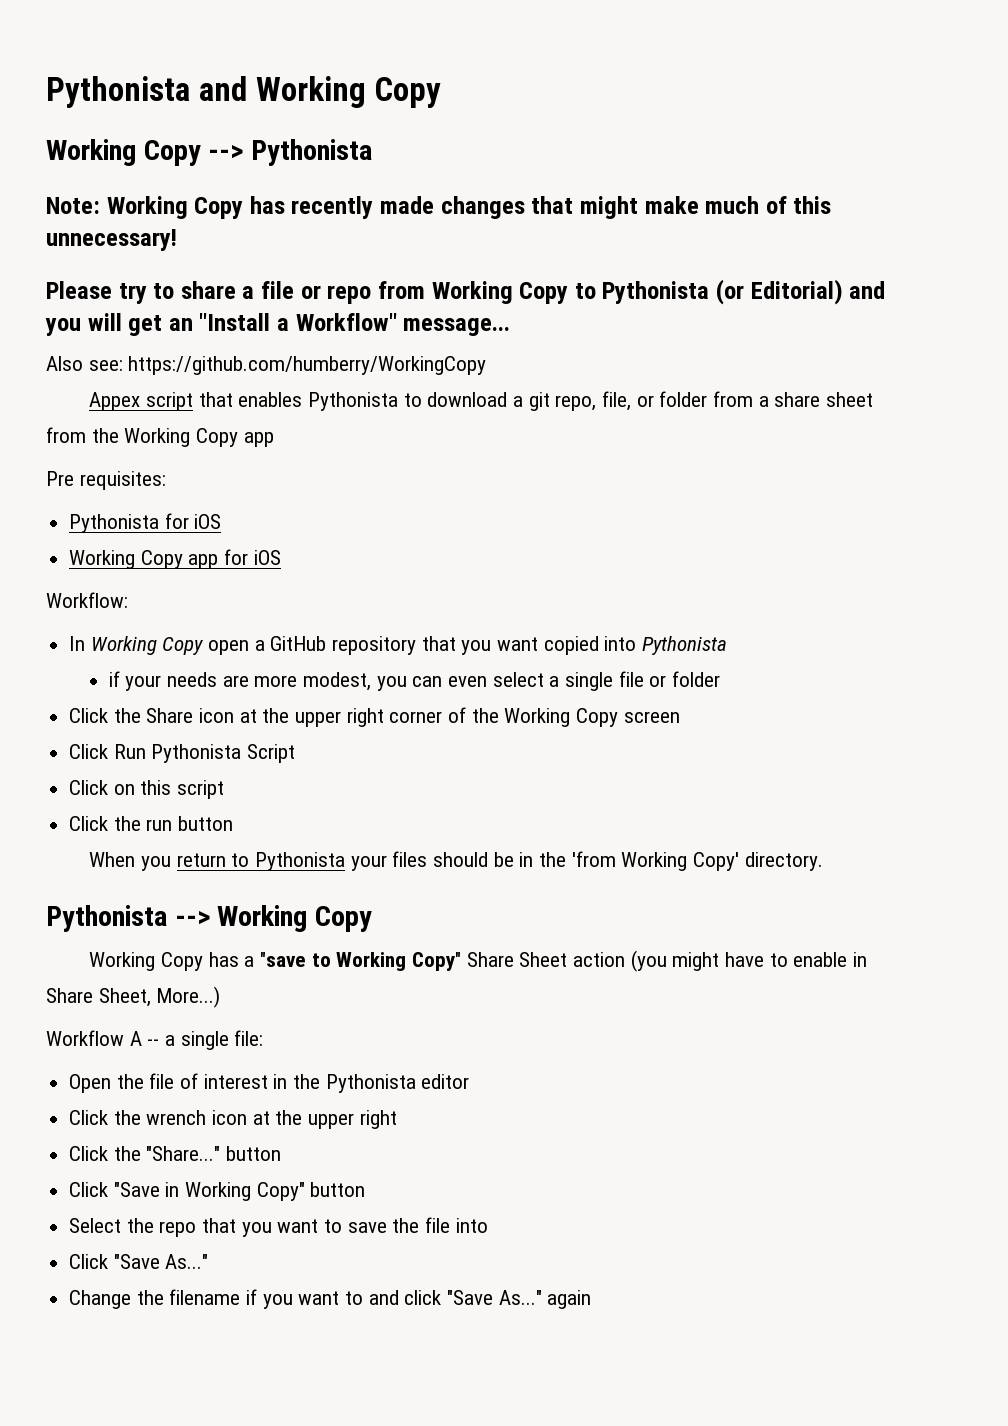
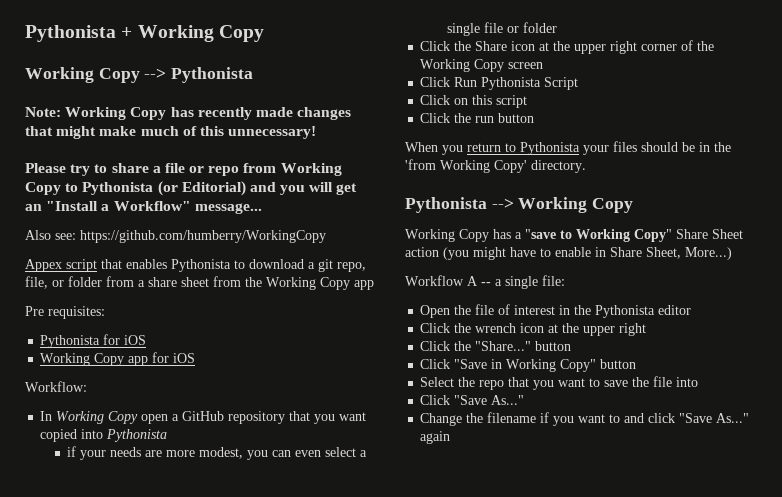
[46,76,247,108] Pythonista and -> [25,25,133,42] Pythonista +

